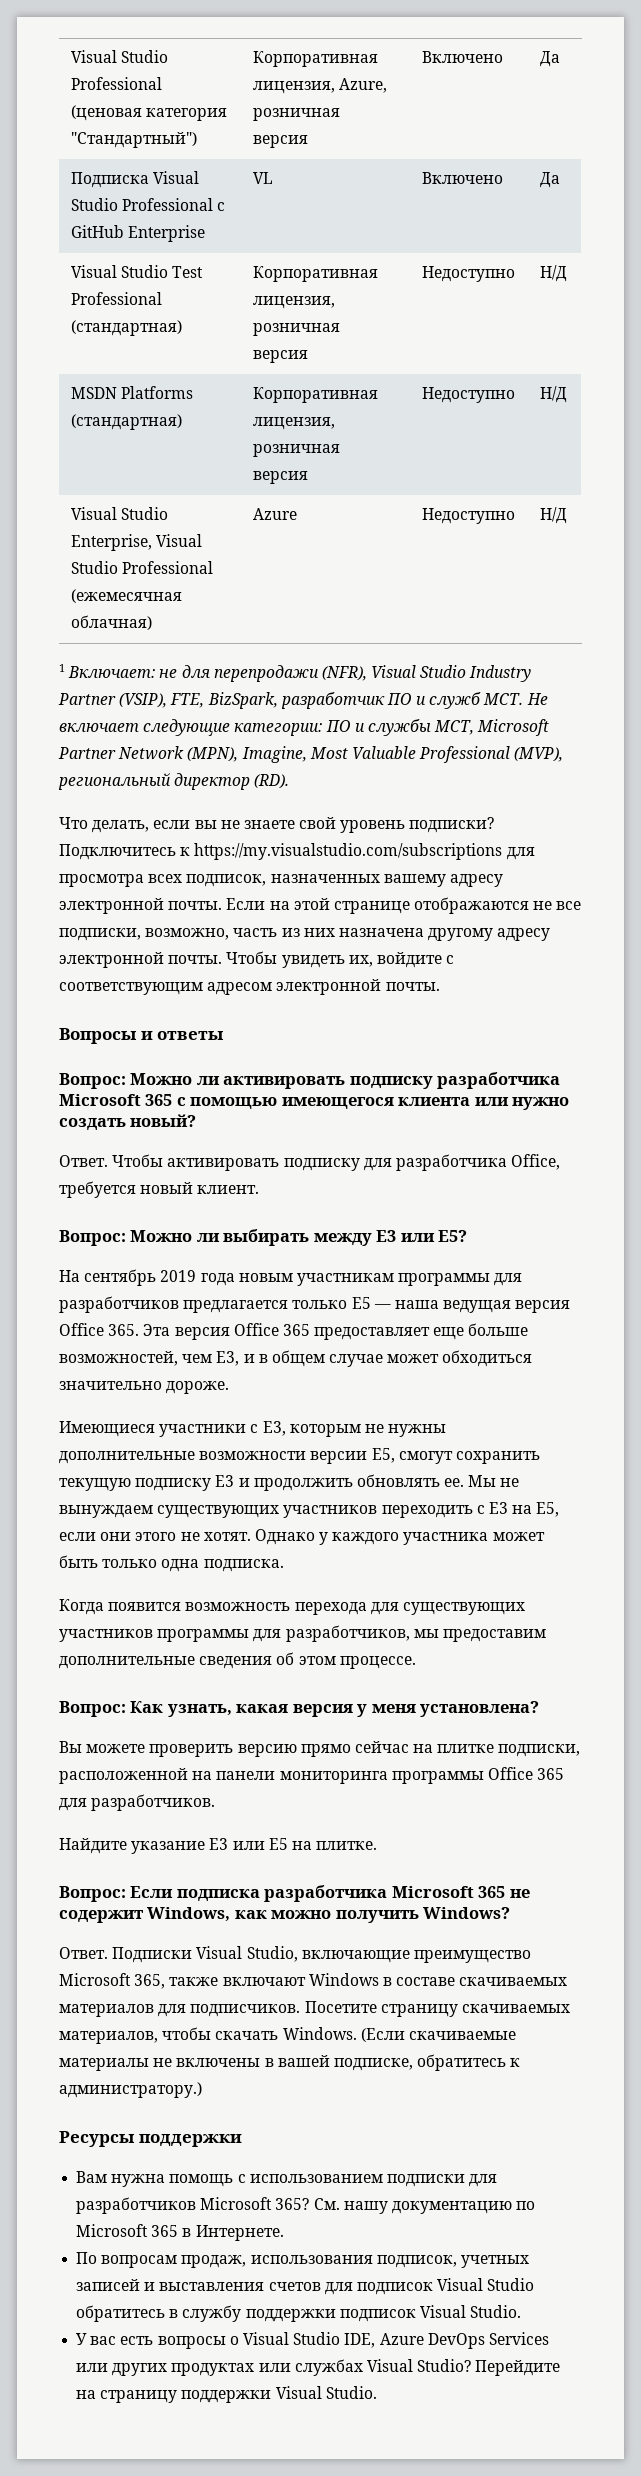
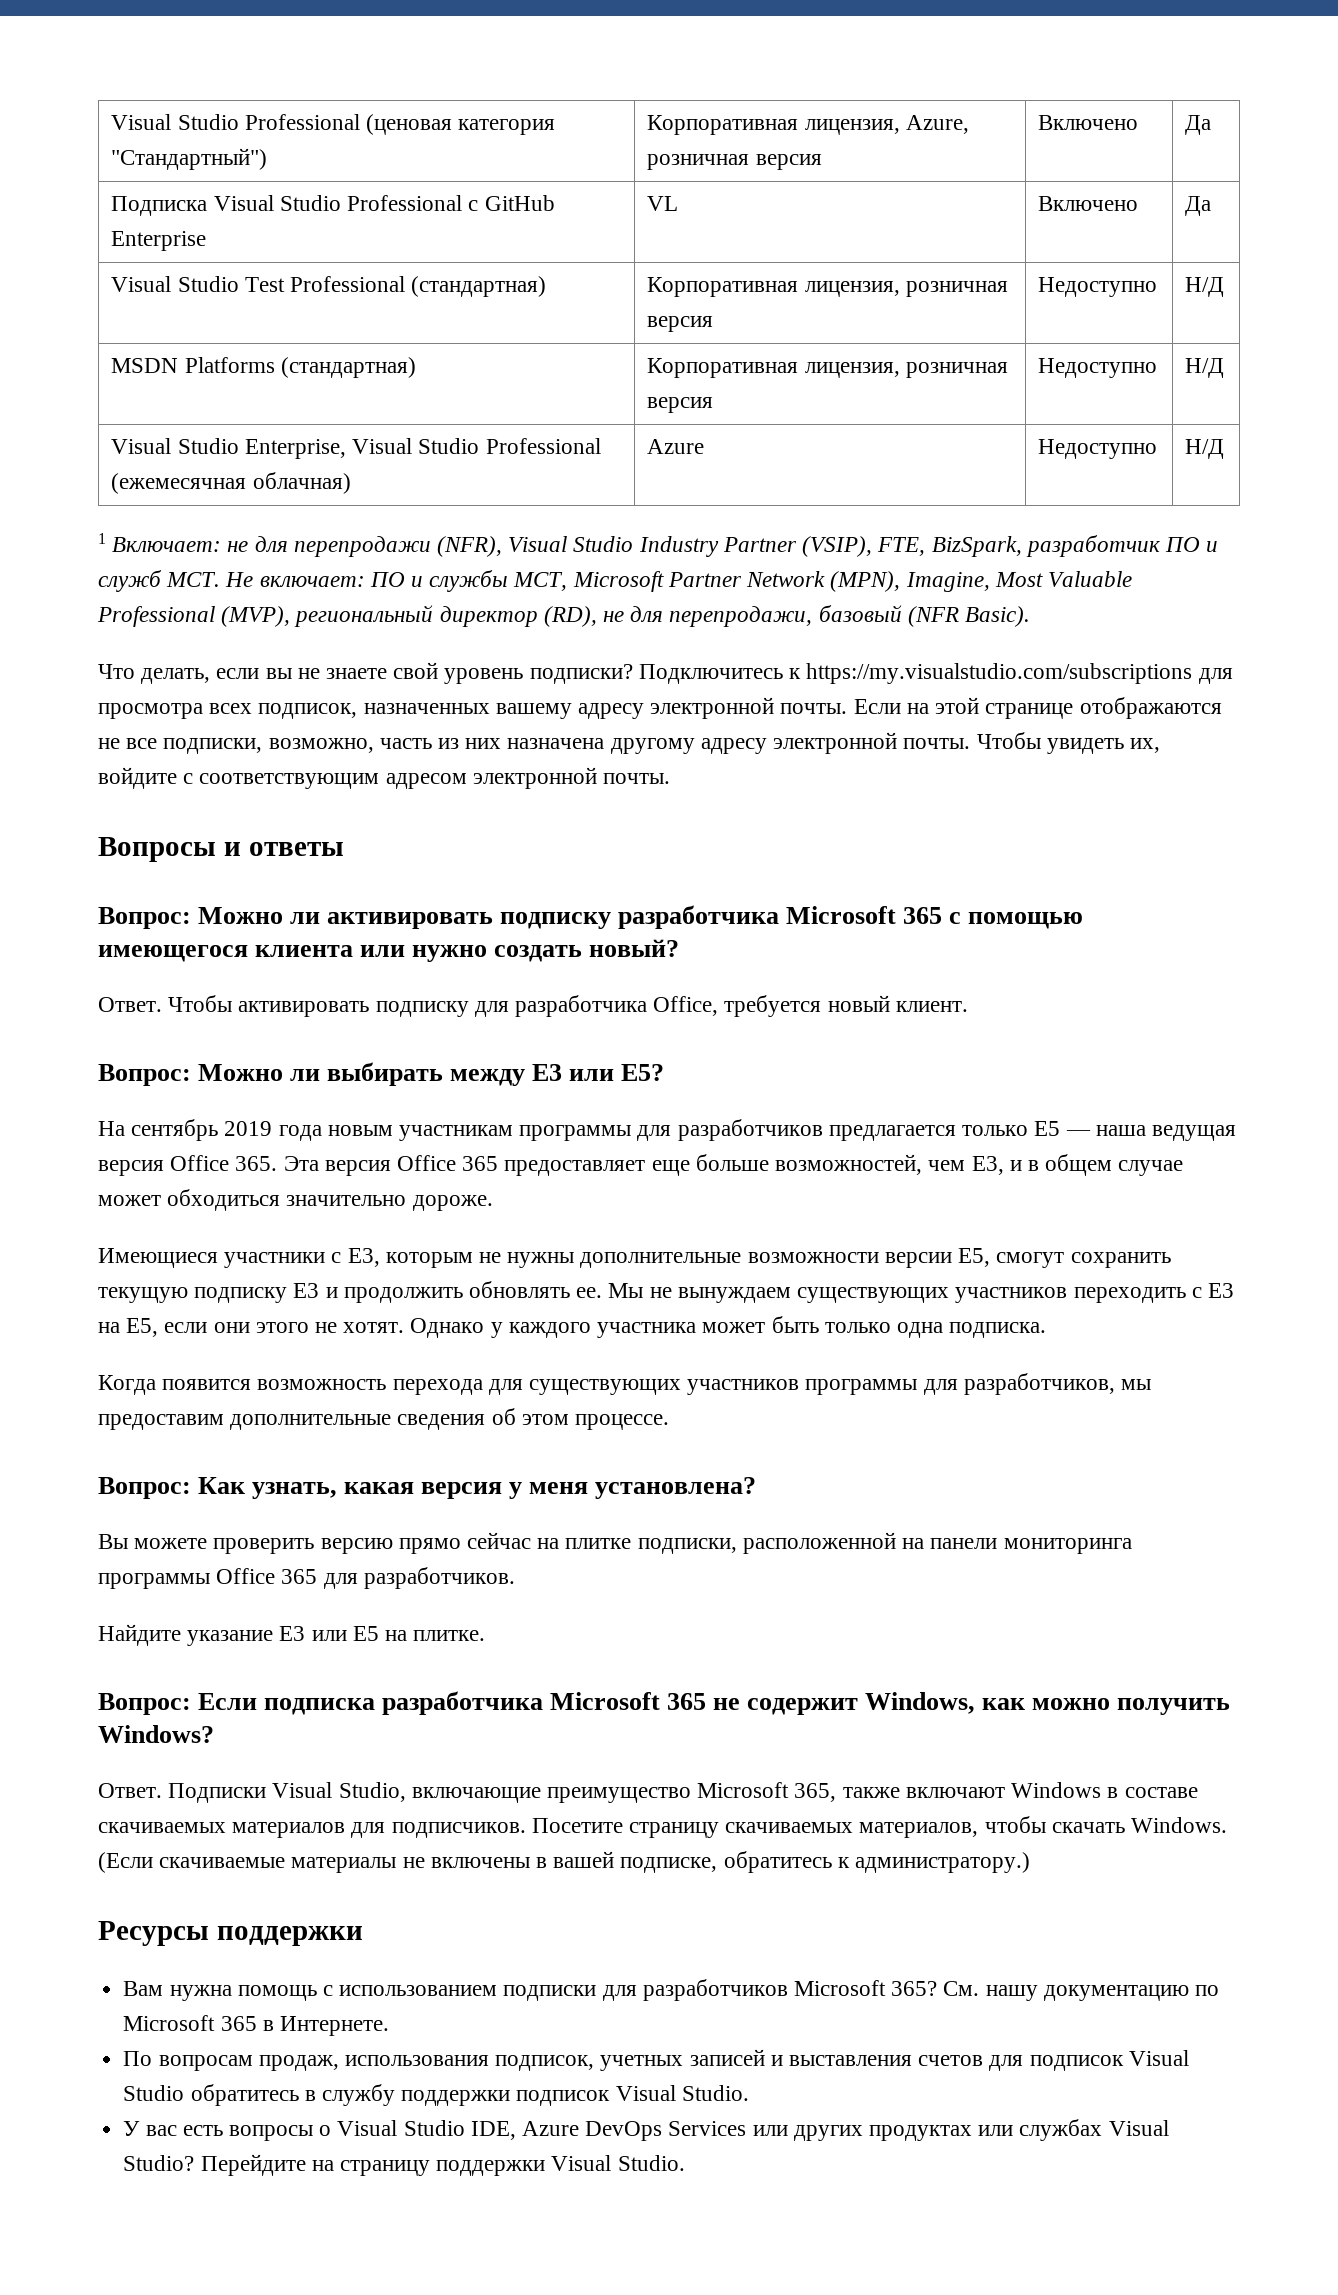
[59,719,323,736] включает следующие категории: -> [259,576,365,587] включает:
[254,774,290,789] (RD). -> [543,605,1031,627] (RD), не для перепродажи, базовый (NFR Basic).

